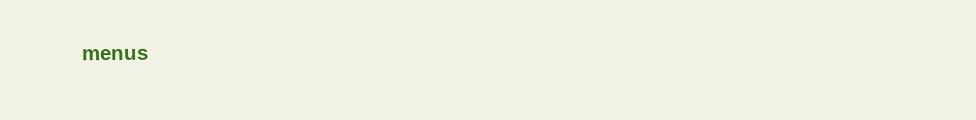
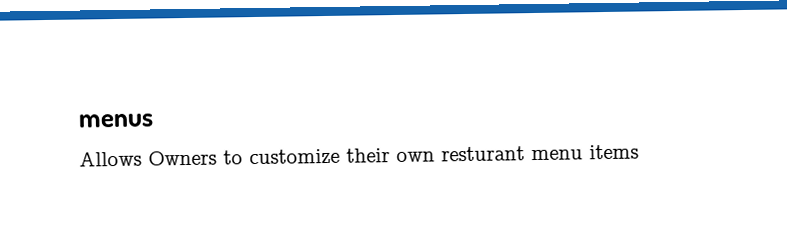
(148, 54) none -> [79,144,639,167] // Allows Owners to customize their own resturant menu items

